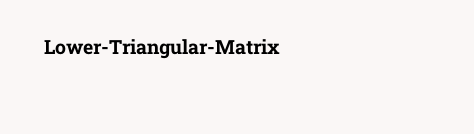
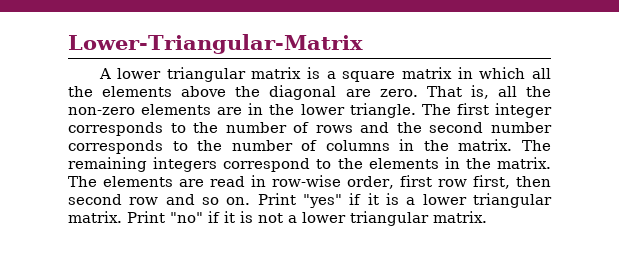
(280, 49) none -> [98,67,551,82] [68,85,552,100] [68,103,552,118] [68,122,552,136] [68,139,551,154] [68,157,551,172] [68,175,551,189] [68,193,552,208] [68,211,487,226] // A lower triangular matrix is a square matrix in which all the elements above the diagonal are zero. That is, all the non-zero elements are in the lower triangle. The first integer corresponds to the number of rows and the second number corresponds to the number of columns in the matrix. The remaining integers correspond to the elements in the matrix. The elements are read in row-wise order, first row first, then second row and so on. Print "yes" if it is a lower triangular matrix. Print "no" if it is not a lower triangular matrix.

